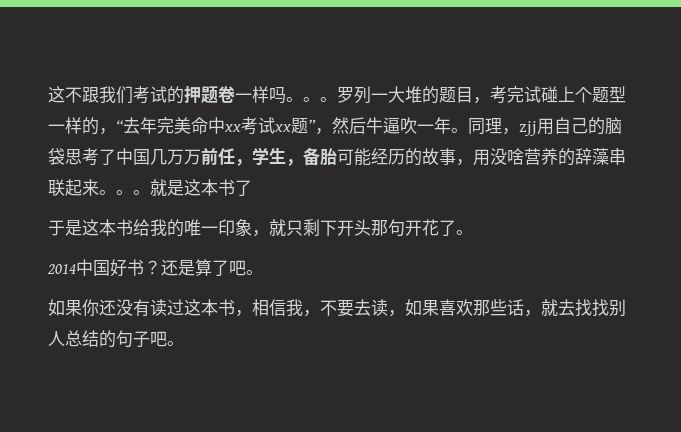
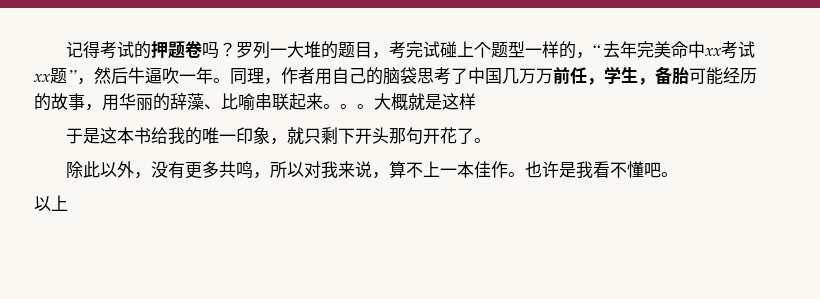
[48,86,133,104] 这不跟我们 -> [65,41,100,58] 记得
[235,86,337,104] 一样吗。。。 -> [201,41,236,59] 吗？
[519,121,537,136] zjj -> [281,67,315,84] 作者
[490,148,609,166] 没啥营养的辞藻 -> [119,93,255,111] 华丽的辞藻、比喻
[150,179,252,196] 就是这本书了 -> [374,93,476,111] 大概就是这样
[47,259,263,277] [48,299,626,317] [48,330,184,348] 2014中国好书？还是算了吧。 // 如果你还没有读过这本书，相信我，不要去读，如果喜欢那些话，就去找找别人总结的句子吧。 -> [65,161,678,179] [34,195,68,211] 除此以外，没有更多共鸣，所以对我来说，算不上一本佳作。也许是我看不懂吧。 // 以上

